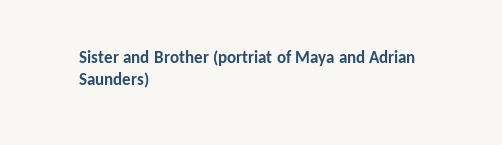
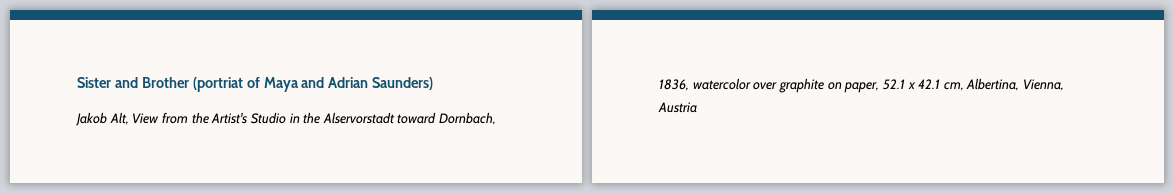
(149, 80) none -> [75,112,497,126] [659,78,1065,93] [658,102,697,113] // Jakob Alt, View from the Artist's Studio in the Alservorstadt toward Dornbach, 1836, watercolor over graphite on paper, 52.1 x 42.1 cm, Albertina, Vienna, Austria

